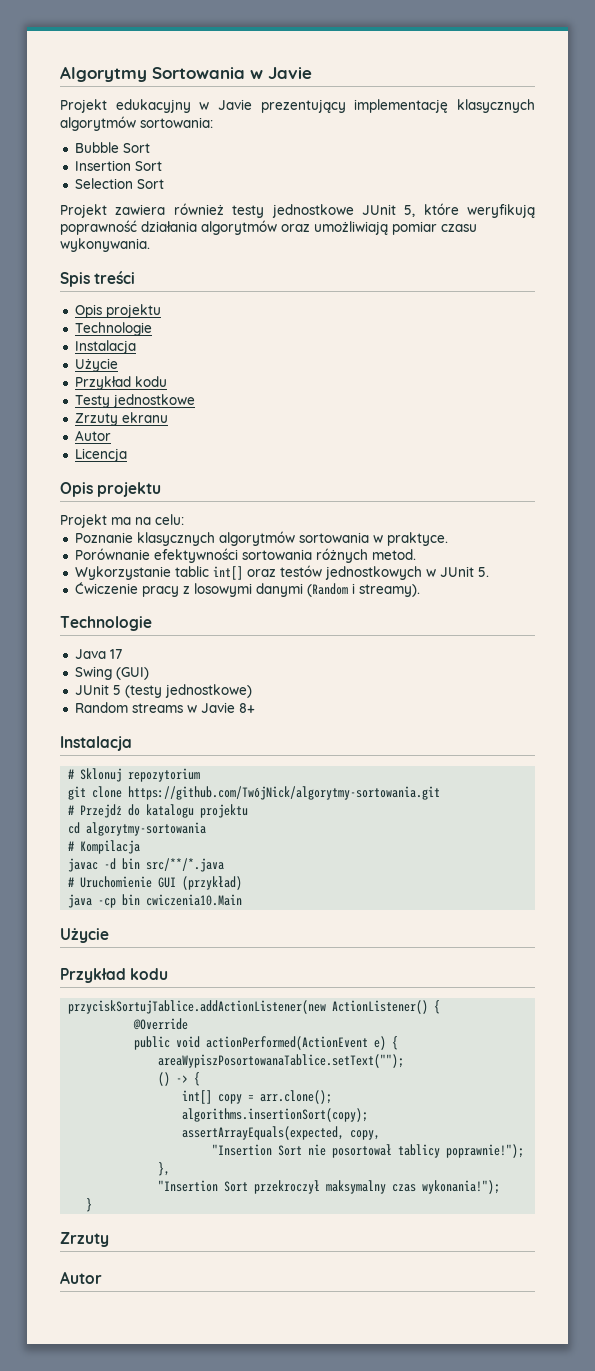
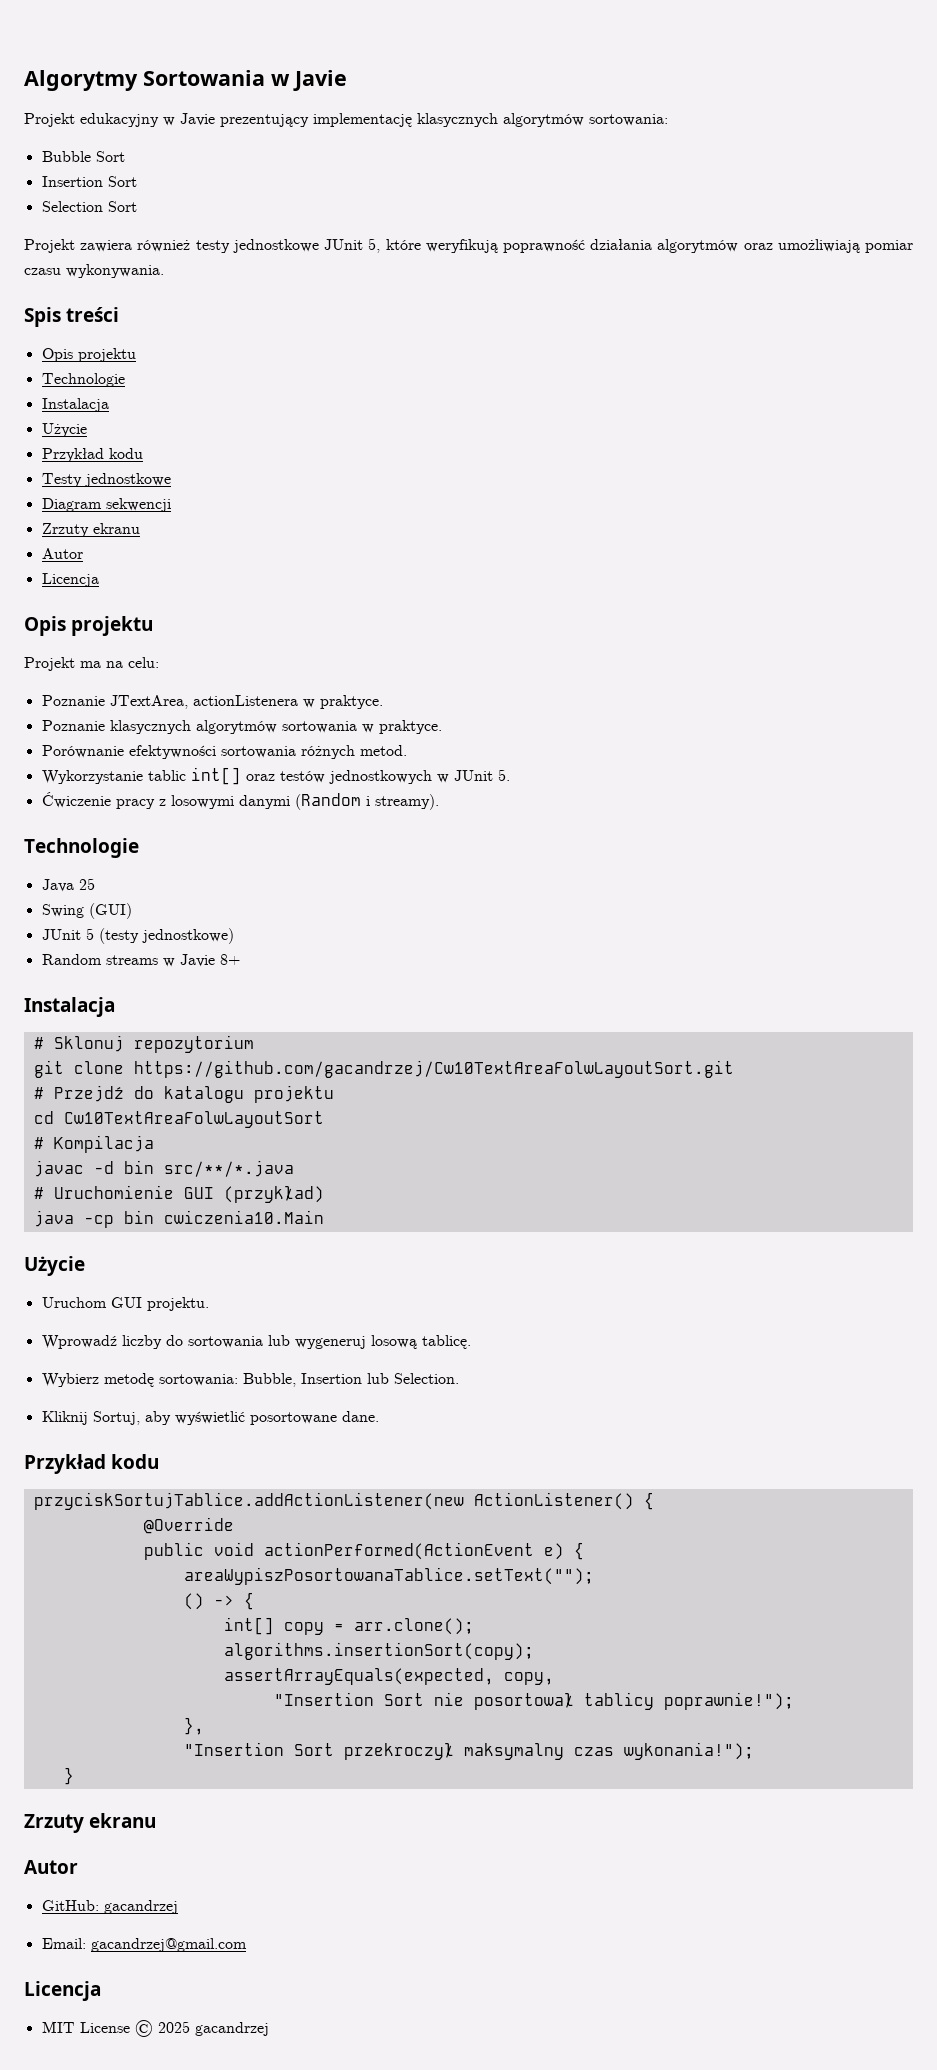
(195, 401) none -> [41,498,171,512] // Diagram sekwencji
(184, 519) none -> [41,695,383,709] // Poznanie JTextArea, actionListenera w praktyce.
[109,649,122,659] 17 -> [78,878,95,890] 25
[128,786,441,800] https://github.com/TwójNick/algorytmy-sortowania.git -> [133,1060,734,1078] https://github.com/gacandrzej/Cw10TextAreaFolwLayoutSort.git
[86,822,207,836] algorytmy-sortowania -> [63,1111,324,1128] Cw10TextAreaFolwLayoutSort
(109, 935) none -> [41,1297,209,1311] [41,1335,471,1349] [41,1373,459,1387] [41,1411,379,1425] // Uruchom GUI projektu. // Wprowadź liczby do sortowania lub wygeneruj losową tablicę. // Wybierz metodę sortowania: Bubble, Insertion lub Selection. // Kliknij Sortuj, aby wyświetlić posortowane dane.
[60,1271,102,1284] // Autor -> [89,1813,157,1828] [24,1860,78,1874] [41,1900,178,1914] [41,1938,247,1952] [24,1981,101,2001] [41,2020,269,2037] ekranu // Autor // GitHub: gacandrzej // Email: gacandrzej@gmail.com // Licencja // MIT License © 2025 gacandrzej

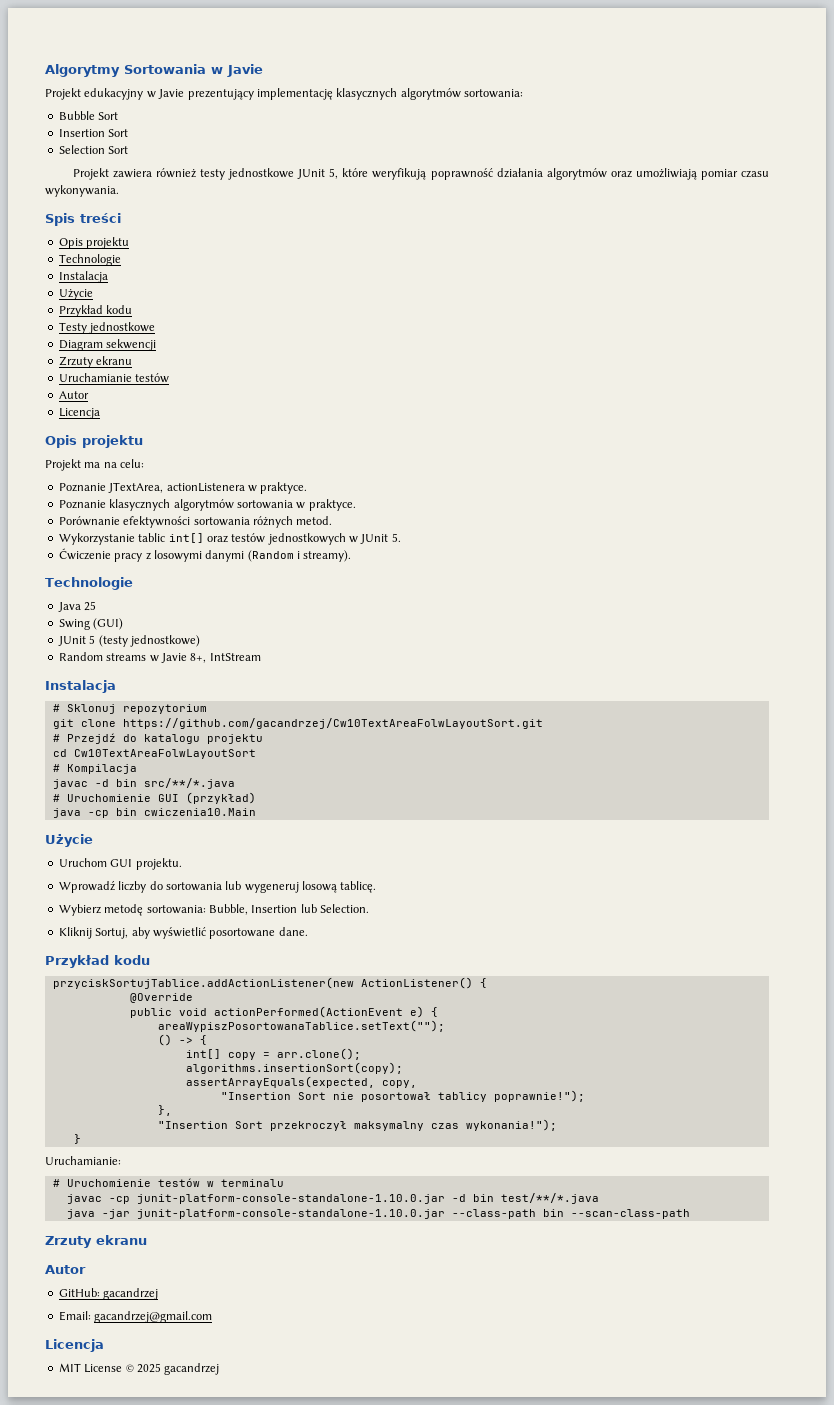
(140, 528) none -> [58,373,170,383] // Uruchamianie testów
[219,954,240,965] 8+ -> [190,653,261,663] 8+, IntStream
(74, 1776) none -> [45,1156,121,1165] [52,1178,284,1187] [66,1193,599,1204] [66,1209,690,1219] // Uruchamianie: // # Uruchomienie testów w terminalu // javac -cp junit-platform-console-standalone-1.10.0.jar -d bin test/**/*.java // java -jar junit-platform-console-standalone-1.10.0.jar --class-path bin --scan-class-path

